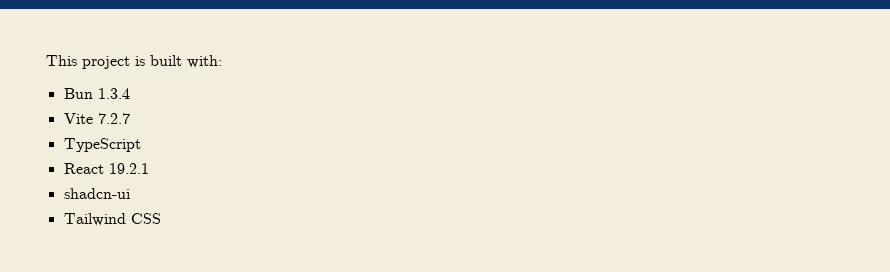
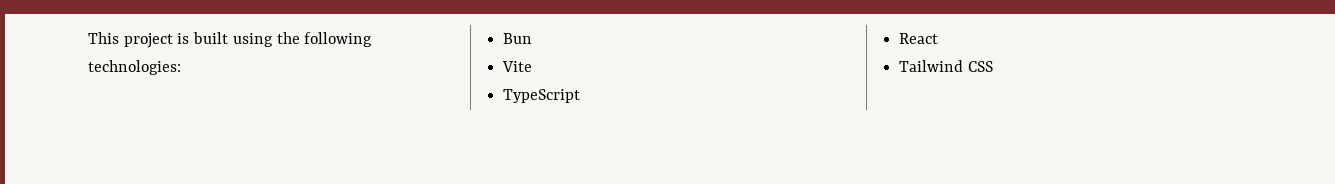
[187,55,222,68] with: -> [232,32,373,47] [88,60,181,75] using the following technologies:
[97,88,130,99] 1.3.4 -> (533, 38) none
[97,113,130,124] 7.2.7 -> (533, 66) none
[108,163,149,174] [63,188,130,199] 19.2.1 // shadcn-ui -> (939, 38) none

